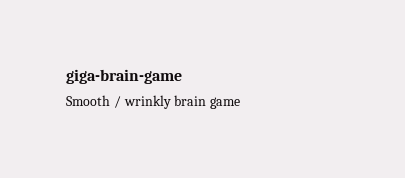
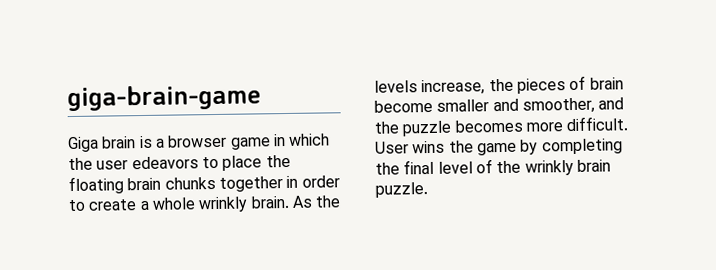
[66,95,121,108] Smooth / -> [68,133,331,153] [68,154,291,171] [68,175,340,195] [68,195,342,213] [374,75,624,96] [374,97,625,114] [374,116,629,137] [375,138,623,156] [375,159,522,175] Giga brain is a browser game in which the user edeavors to place the floating brain chunks together in order to create a whole wrinkly brain. As the levels increase, the pieces of brain become smaller and smoother, and the puzzle becomes more difficult. User wins the game by completing the final level of the
[210,97,241,109] game -> [375,182,428,198] puzzle.

